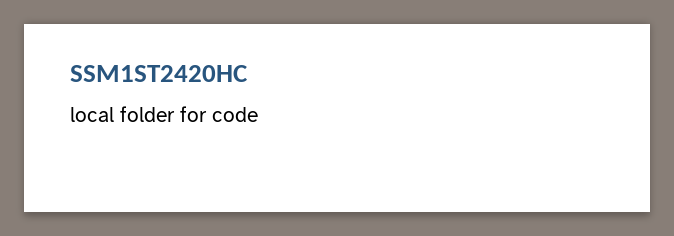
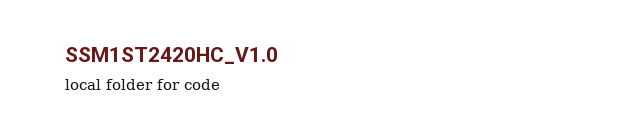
[70,65,248,82] SSM1ST2420HC -> [65,47,278,64] SSM1ST2420HC_V1.0

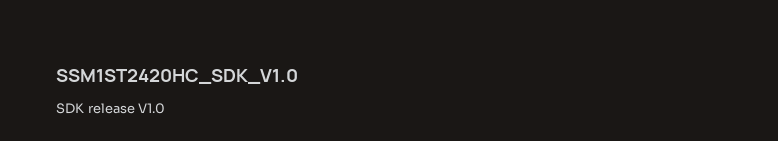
[65,47,278,64] [65,79,220,90] SSM1ST2420HC_V1.0 // local folder for code -> [56,69,298,84] [56,103,166,114] SSM1ST2420HC_SDK_V1.0 // SDK release V1.0

